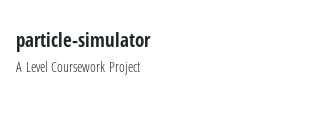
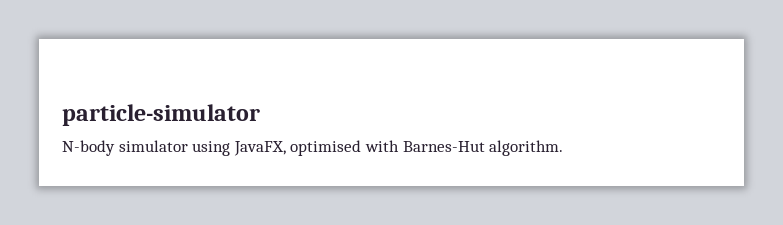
[16,61,140,75] A Level Coursework Project -> [62,140,564,156] N-body simulator using JavaFX, optimised with Barnes-Hut algorithm.

